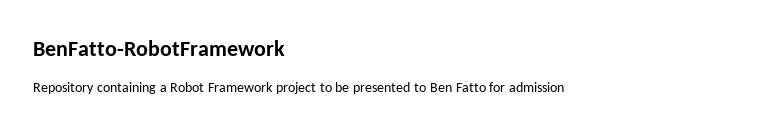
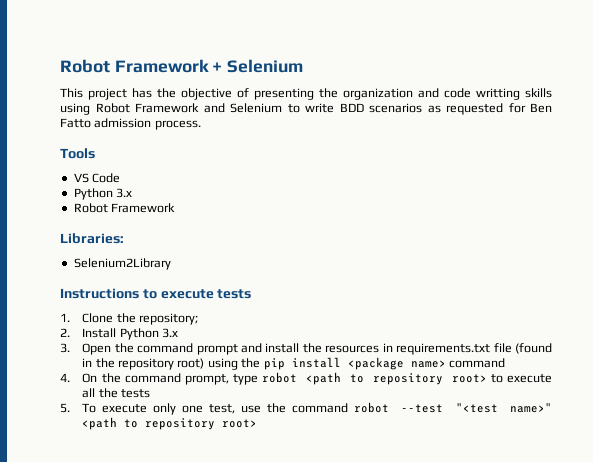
[33,40,285,56] [33,82,565,94] BenFatto-RobotFramework // Repository containing a Robot Framework project to be presented to Ben Fatto for admission -> [60,59,304,73] [60,88,552,100] [60,103,552,115] [60,118,201,130] [60,148,95,159] [73,173,121,183] [73,188,133,200] [73,203,176,213] [60,233,124,244] [73,258,171,270] [60,288,252,299] [60,313,199,325] [60,328,179,340] [60,343,552,355] [82,357,505,370] [60,372,552,385] [82,388,151,398] [60,402,552,415] [82,417,258,430] Robot Framework + Selenium // This project has the objective of presenting the organization and code writting skills using Robot Framework and Selenium to write BDD scenarios as requested for Ben Fatto admission process. // Tools // VS Code // Python 3.x // Robot Framework // Libraries: // Selenium2Library // Instructions to execute tests // 1. Clone the repository; // 2. Install Python 3.x // 3. Open the command prompt and install the resources in requirements.txt file (found in the repository root) using the pip install <package name> command // 4. On the command prompt, type robot <path to repository root> to execute all the tests // 5. To execute only one test, use the command robot --test "<test name>" <path to repository root>

